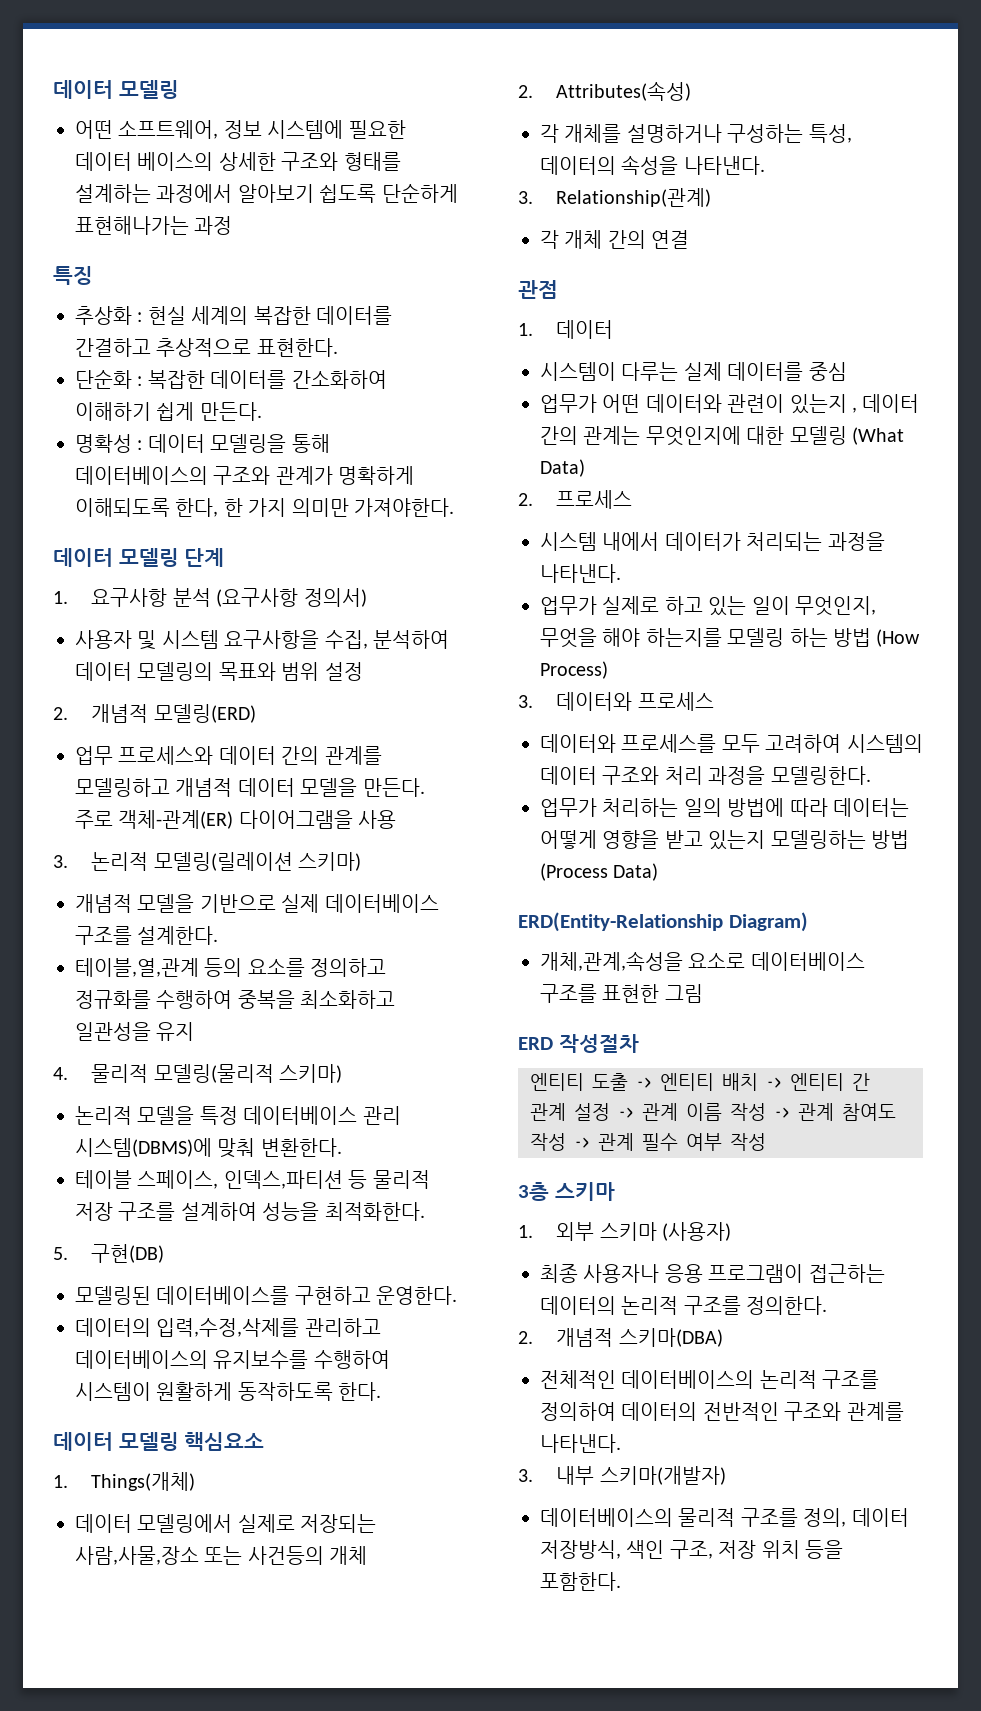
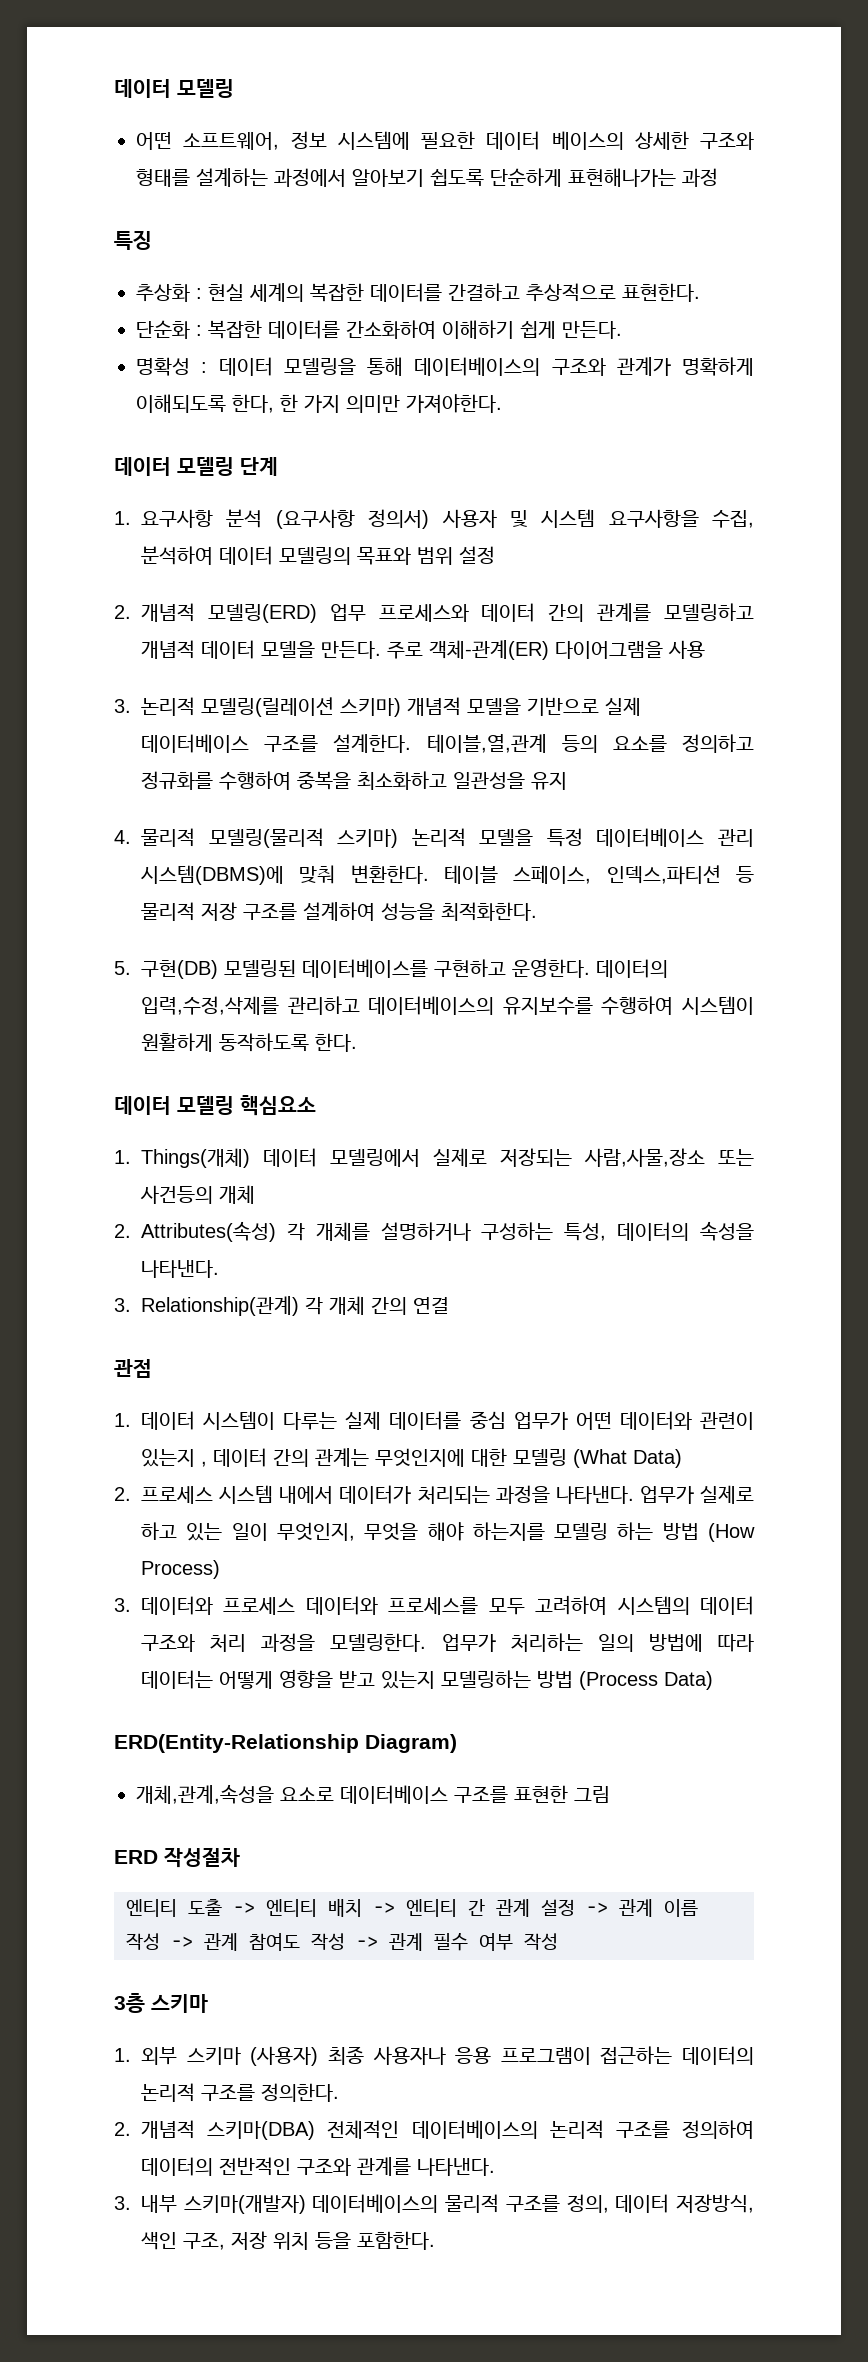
(367, 597) // -> (430, 519) none
(256, 713) // -> (317, 613) none
(362, 861) // -> (401, 707) none
(219, 935) // -> (412, 743) none
(343, 1073) // -> (399, 838) none
(342, 1147) // -> (429, 874) none
(165, 1253) // -> (218, 969) none
(458, 1295) // -> (590, 968) none
(196, 1481) // -> (250, 1158) none
(692, 91) // -> (276, 1231) none
(712, 197) // -> (299, 1306) none
(614, 329) // -> (195, 1420) none
(847, 371) // -> (506, 1420) none
(633, 499) // -> (213, 1495) none
(621, 573) // -> (634, 1495) none
(714, 701) // -> (296, 1606) none
(871, 775) // -> (427, 1642) none
(732, 1231) // -> (319, 2056) none
(723, 1337) // -> (316, 2130) none
(726, 1475) // -> (306, 2204) none

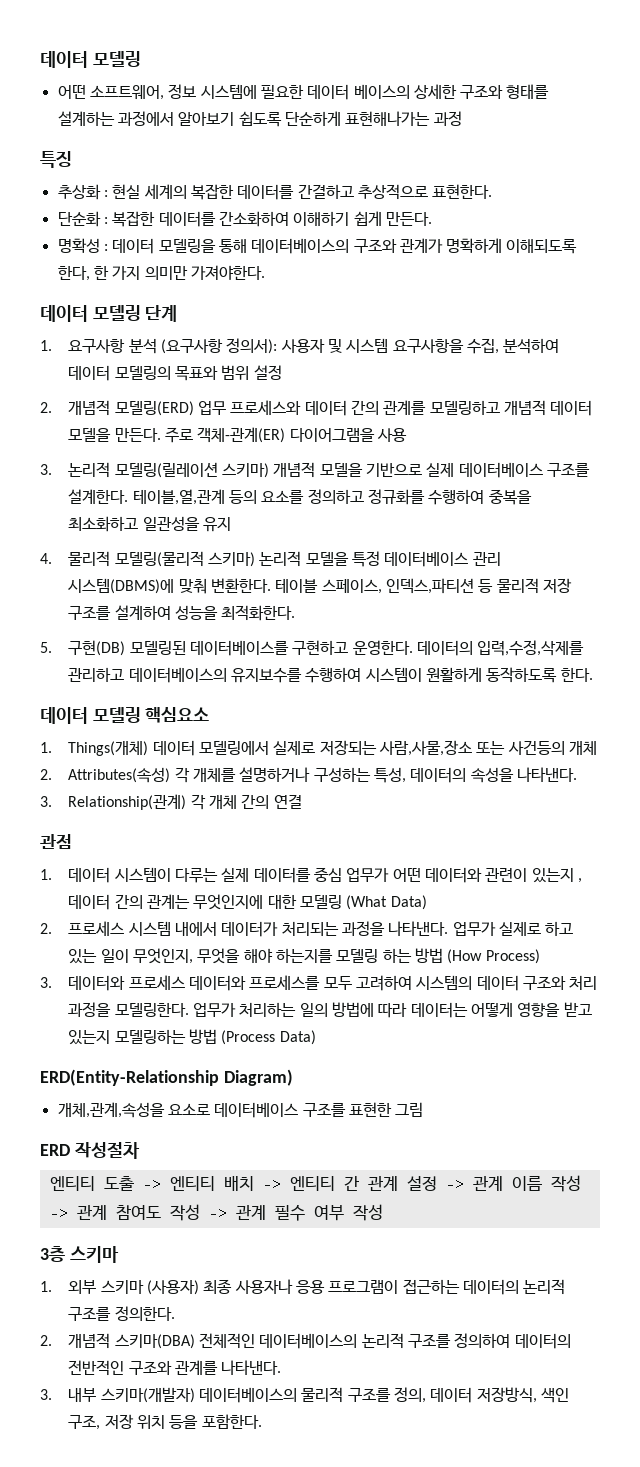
[368,509,430,529] 정의서) -> [226,338,278,354] 정의서):

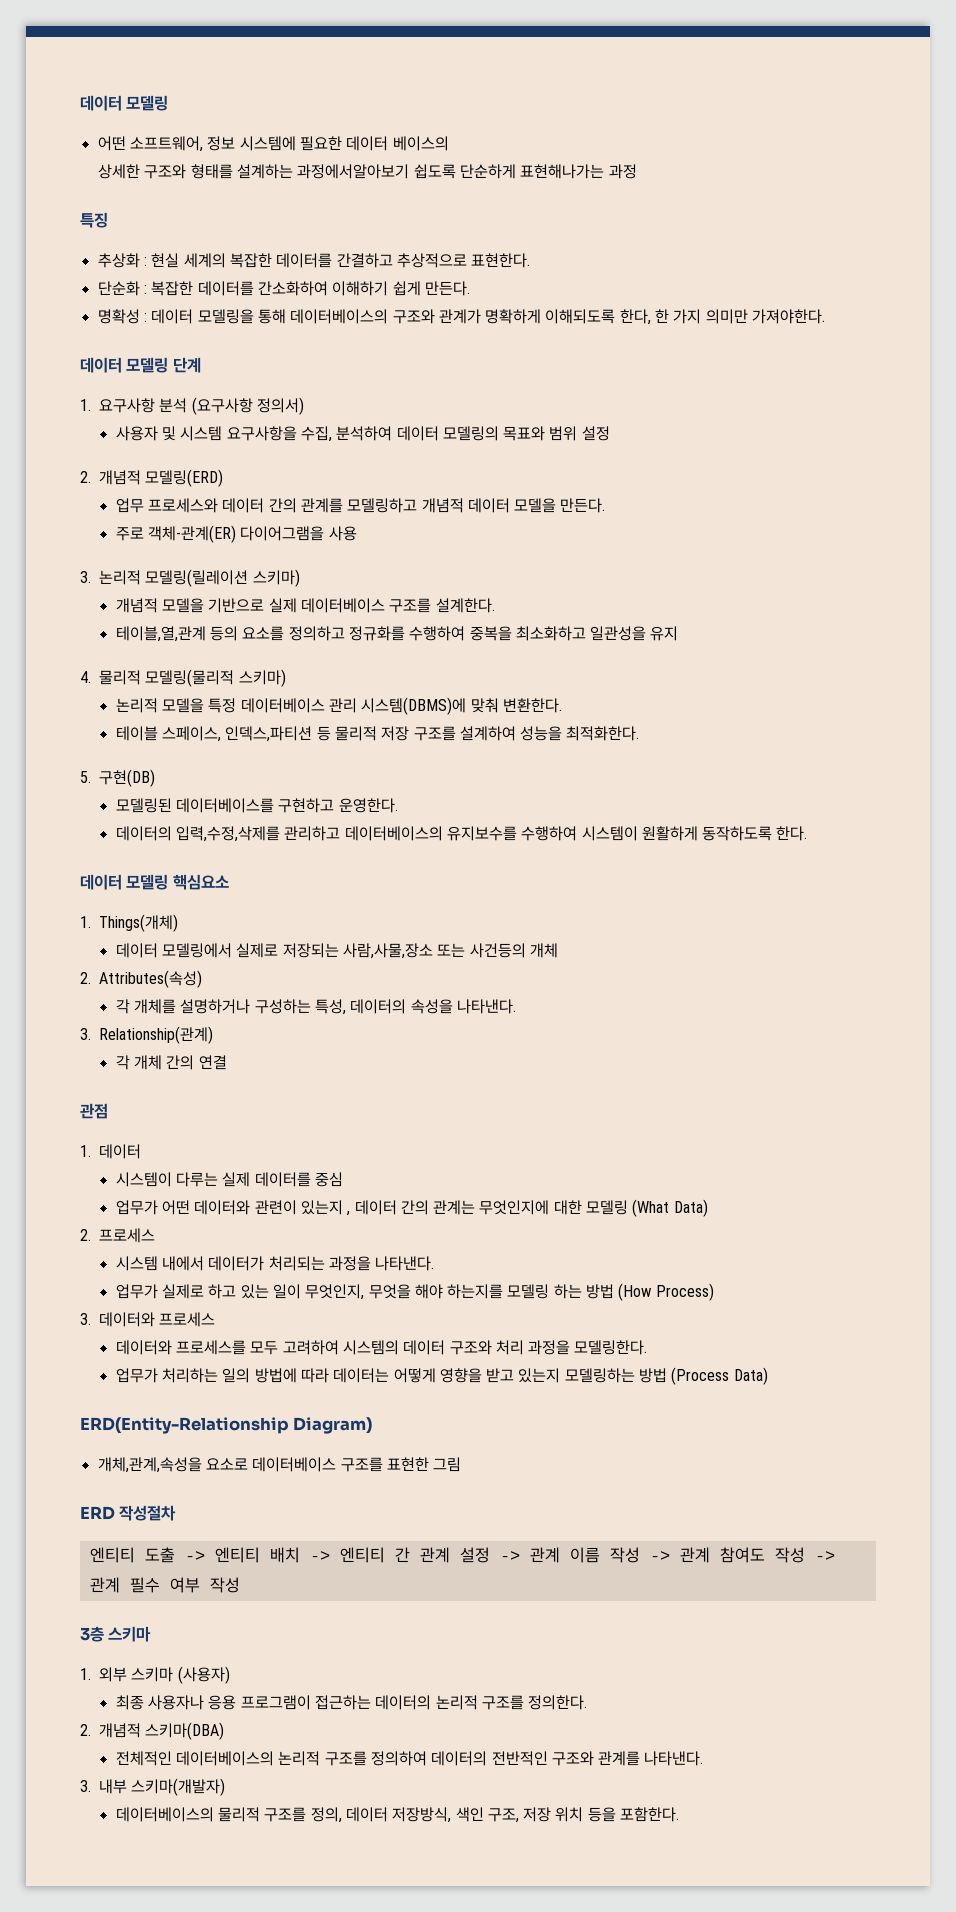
(410, 91) none -> (449, 143) //
[117,111,235,126] 과정에서 알아보기 -> [297,164,410,179] 과정에서알아보기
[226,338,278,354] 정의서): -> [256,397,304,415] 정의서) //
(194, 408) none -> (224, 478) //
(161, 435) none -> (606, 505) //
(270, 470) none -> (300, 578) //
(129, 496) none -> (495, 605) //
(256, 559) none -> (286, 678) //
(272, 585) none -> (562, 705) //
(126, 648) none -> (155, 778) //
(413, 647) none -> (398, 805) //
(149, 748) none -> (178, 923) //
(171, 775) none -> (202, 979) //
(187, 802) none -> (213, 1035) //
(111, 875) none -> (141, 1151) //
(343, 874) none -> (343, 1179) //
(125, 928) none -> (155, 1235) //
(449, 928) none -> (435, 1263) //
(185, 982) none -> (216, 1319) //
(189, 1009) none -> (648, 1347) //
(200, 1287) none -> (230, 1675) //
(195, 1341) none -> (225, 1731) //
(195, 1395) none -> (226, 1787) //

